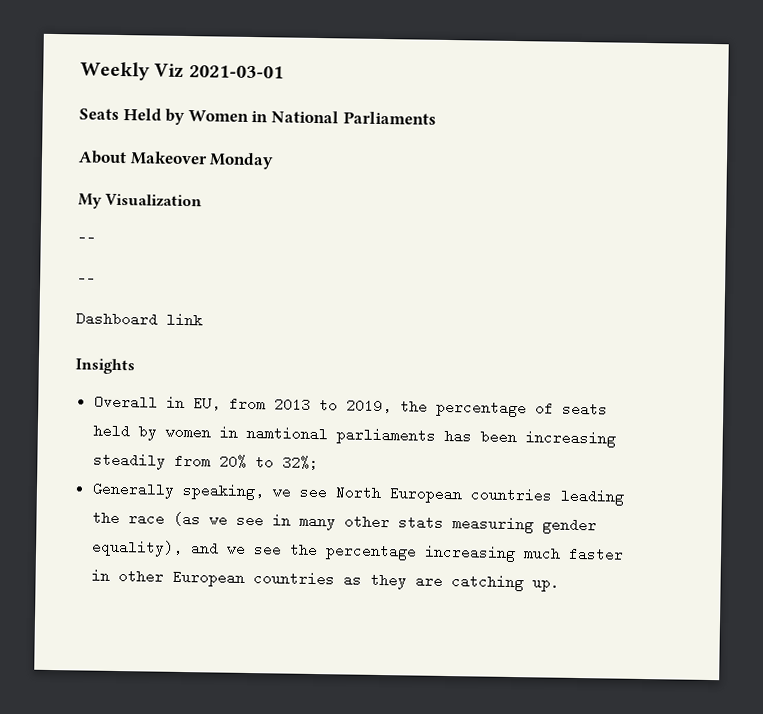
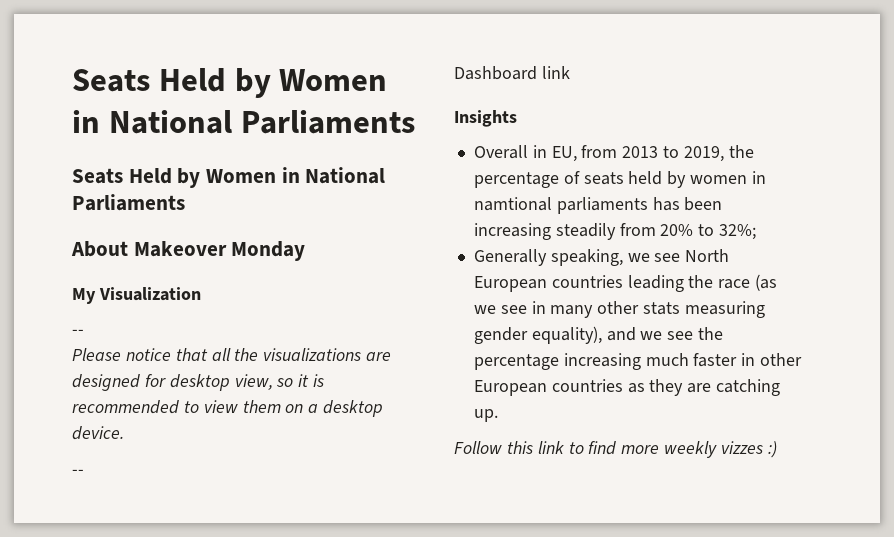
[80,61,284,81] Weekly Viz 2021-03-01 -> [72,68,388,98] [72,110,415,134] Seats Held by Women in National Parliaments
(96, 236) none -> [72,348,392,361] [72,374,325,391] [72,400,384,417] [72,426,124,440] // Please notice that all the visualizations are designed for desktop view, so it is recommended to view them on a desktop device.
(560, 583) none -> [454,441,777,458] // Follow this link to find more weekly vizzes :)

